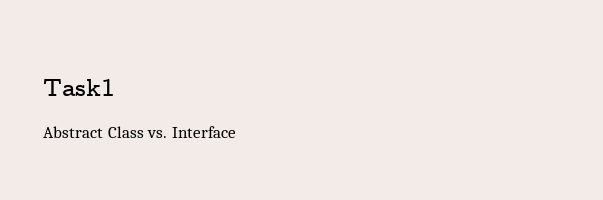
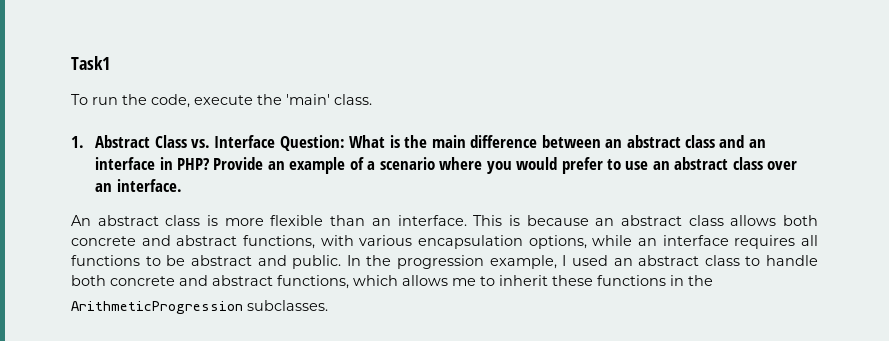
[43,126,236,138] Abstract Class vs. Interface -> [71,94,372,108] [71,135,766,151] [95,157,798,174] [95,179,182,192] [71,215,818,226] [71,235,818,249] [71,255,818,269] [71,275,713,289] [71,300,328,314] To run the code, execute the 'main' class. // 1. Abstract Class vs. Interface Question: What is the main difference between an abstract class and an interface in PHP? Provide an example of a scenario where you would prefer to use an abstract class over an interface. // An abstract class is more flexible than an interface. This is because an abstract class allows both concrete and abstract functions, with various encapsulation options, while an interface requires all functions to be abstract and public. In the progression example, I used an abstract class to handle both concrete and abstract functions, which allows me to inherit these functions in the // ArithmeticProgression subclasses.

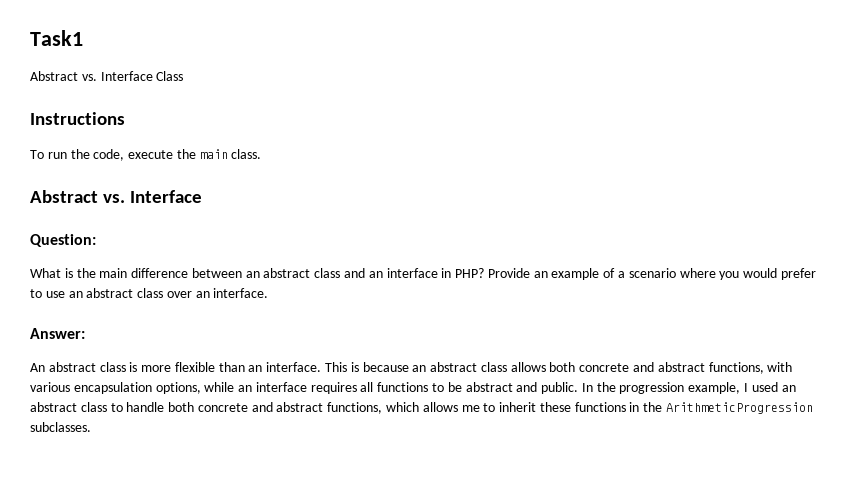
(110, 63) none -> [30,71,184,81] [30,112,125,125] // Abstract vs. Interface Class // Instructions
[286,94,330,105] 'main' -> [199,149,228,159] main
[71,135,276,148] 1. Abstract Class vs. Interface -> [30,190,203,203] Abstract vs. Interface //
(345, 143) none -> (96, 240) //
(182, 185) none -> [30,328,85,339] // Answer:
(713, 280) // -> (663, 407) none

